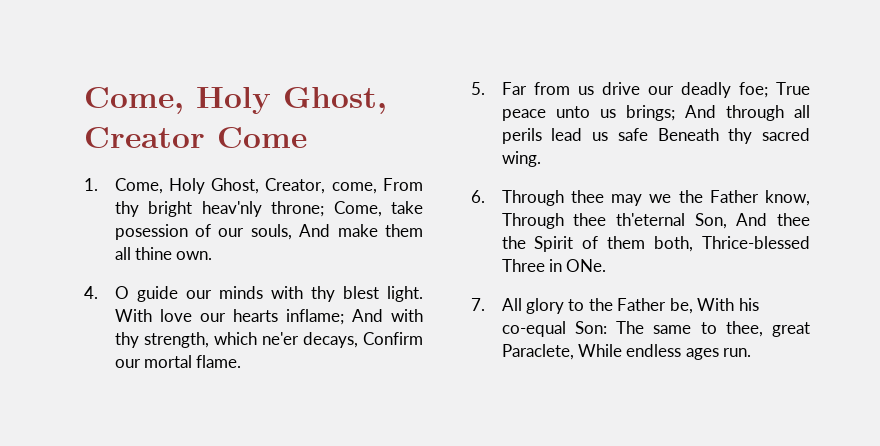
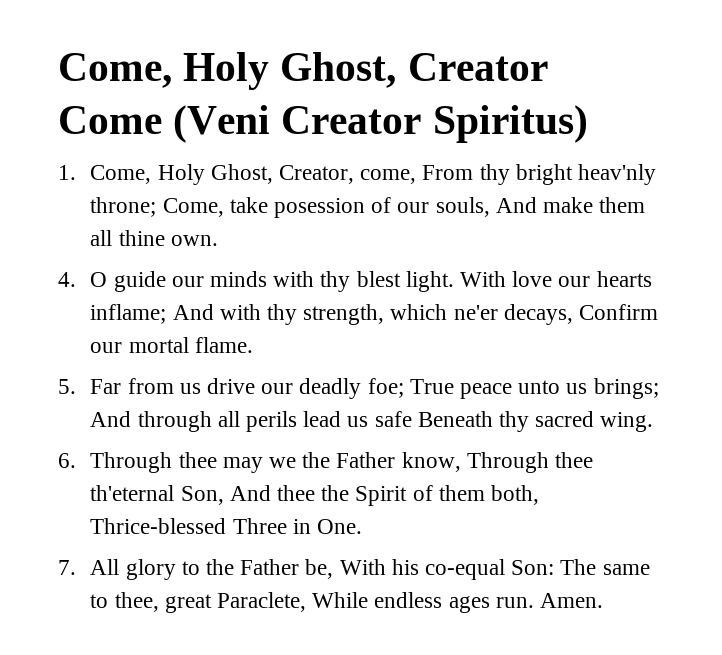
(307, 137) none -> [173,105,588,143] (Veni Creator Spiritus)
[566,259,607,272] ONe. -> [316,519,362,534] One.
(752, 352) none -> [539,593,603,608] Amen.

